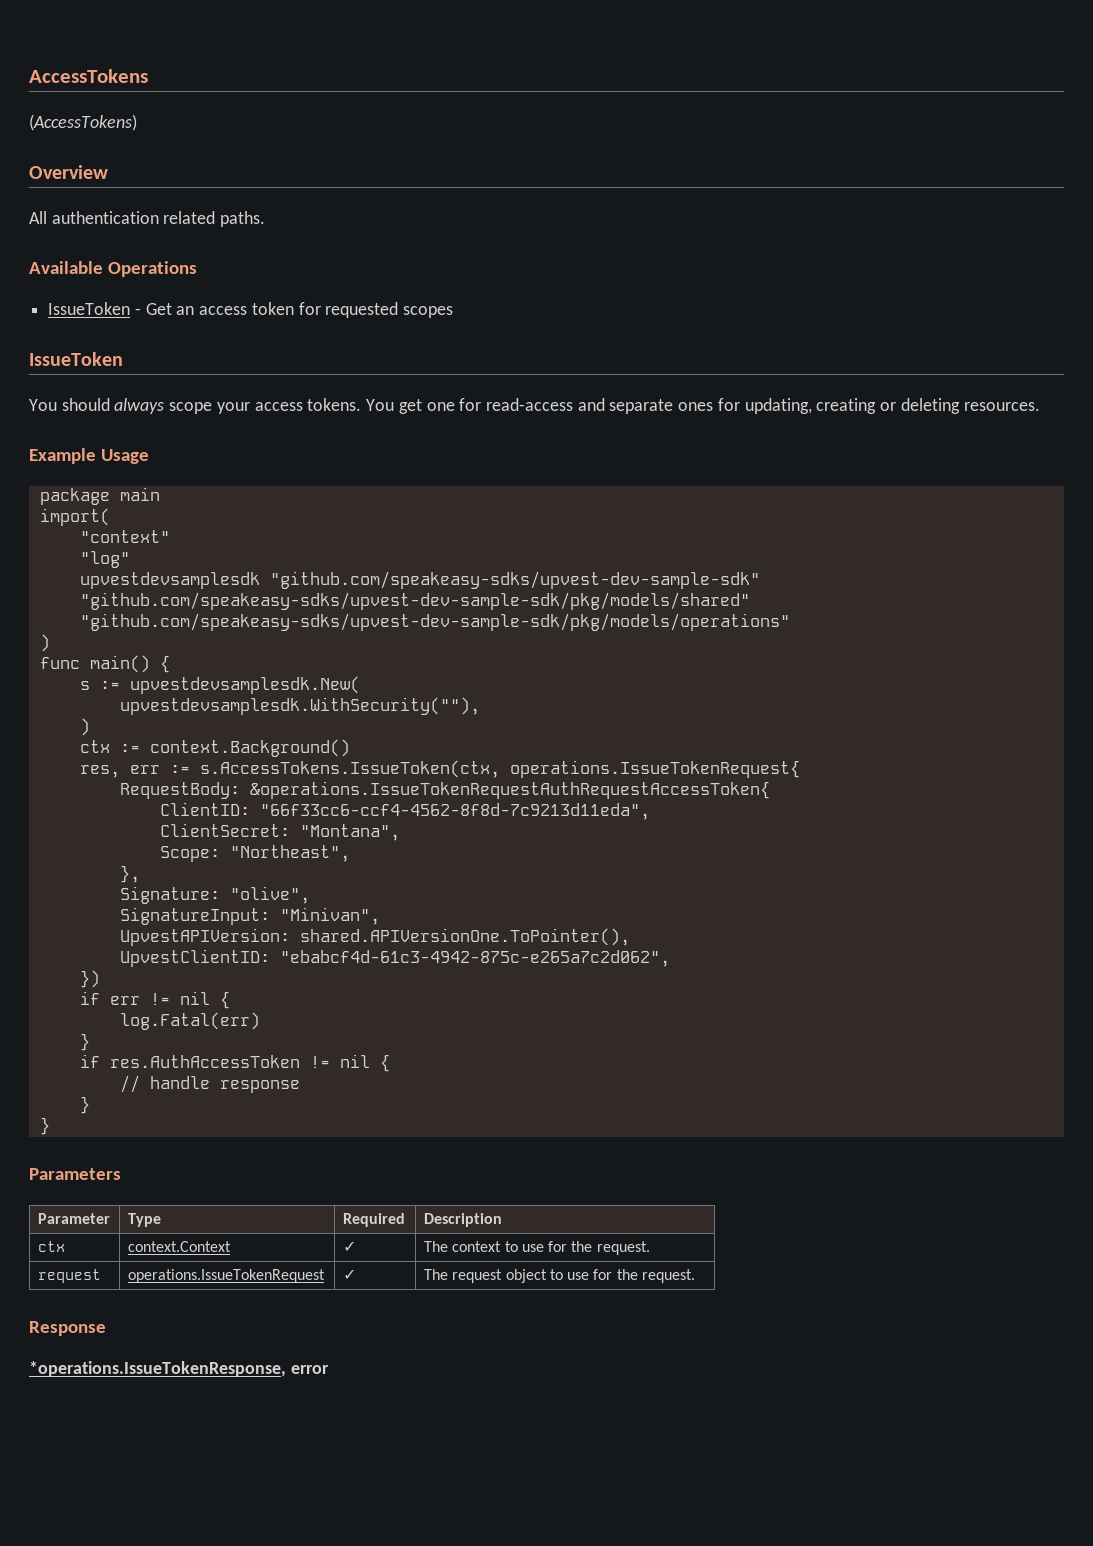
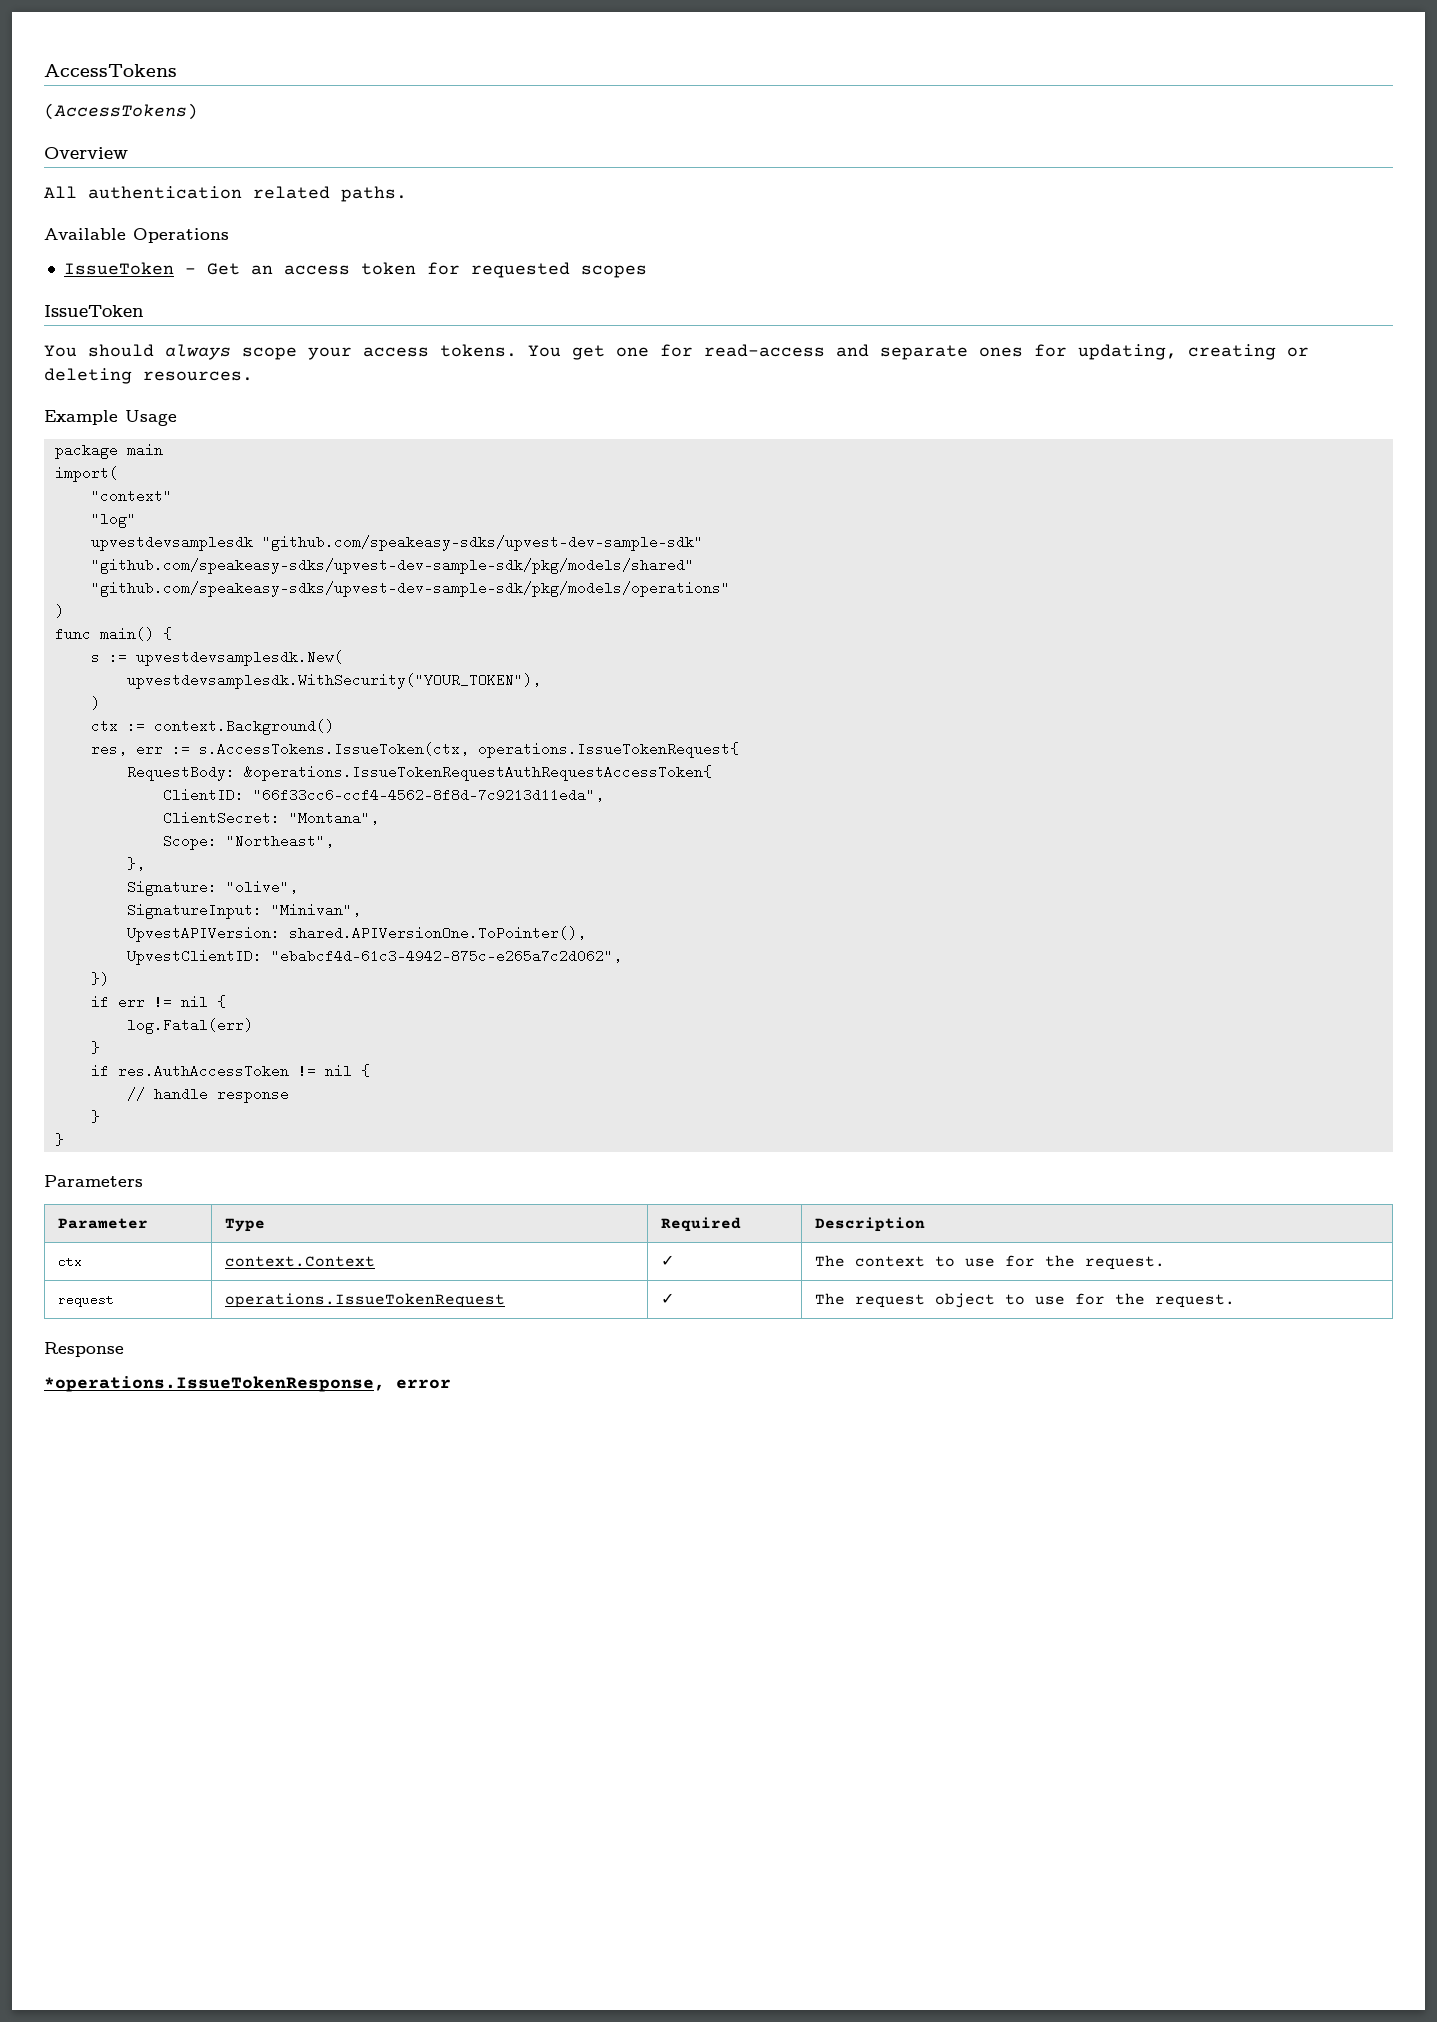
[119,697,480,715] upvestdevsamplesdk.WithSecurity(""), -> [126,673,541,689] upvestdevsamplesdk.WithSecurity("YOUR_TOKEN"),

